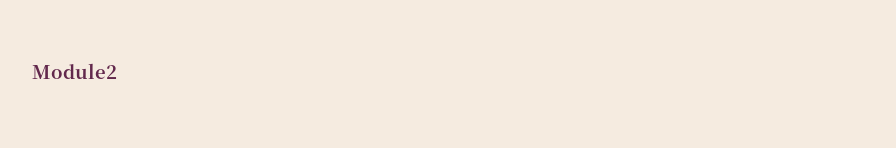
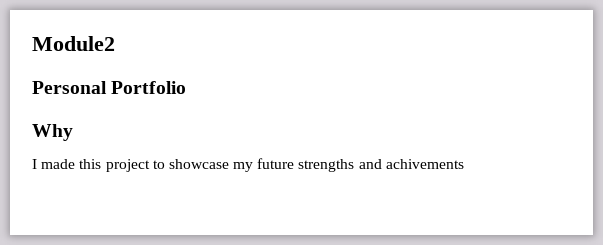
(117, 71) none -> [32,81,187,94] [32,124,73,141] [32,158,464,172] // Personal Portfolio // Why // I made this project to showcase my future strengths and achivements

